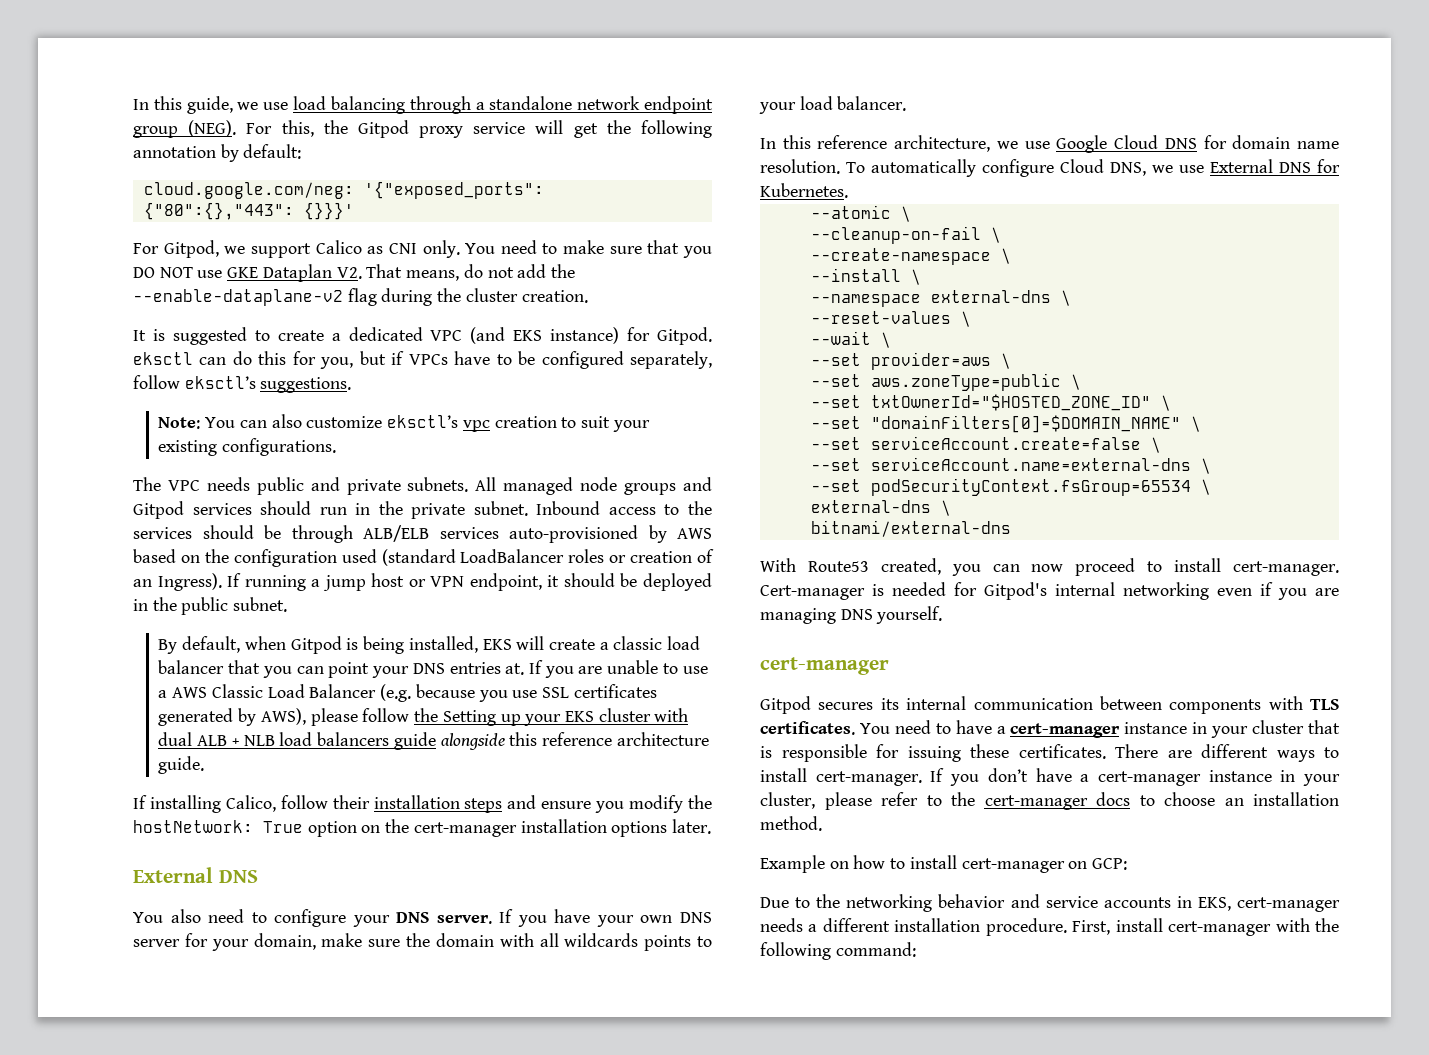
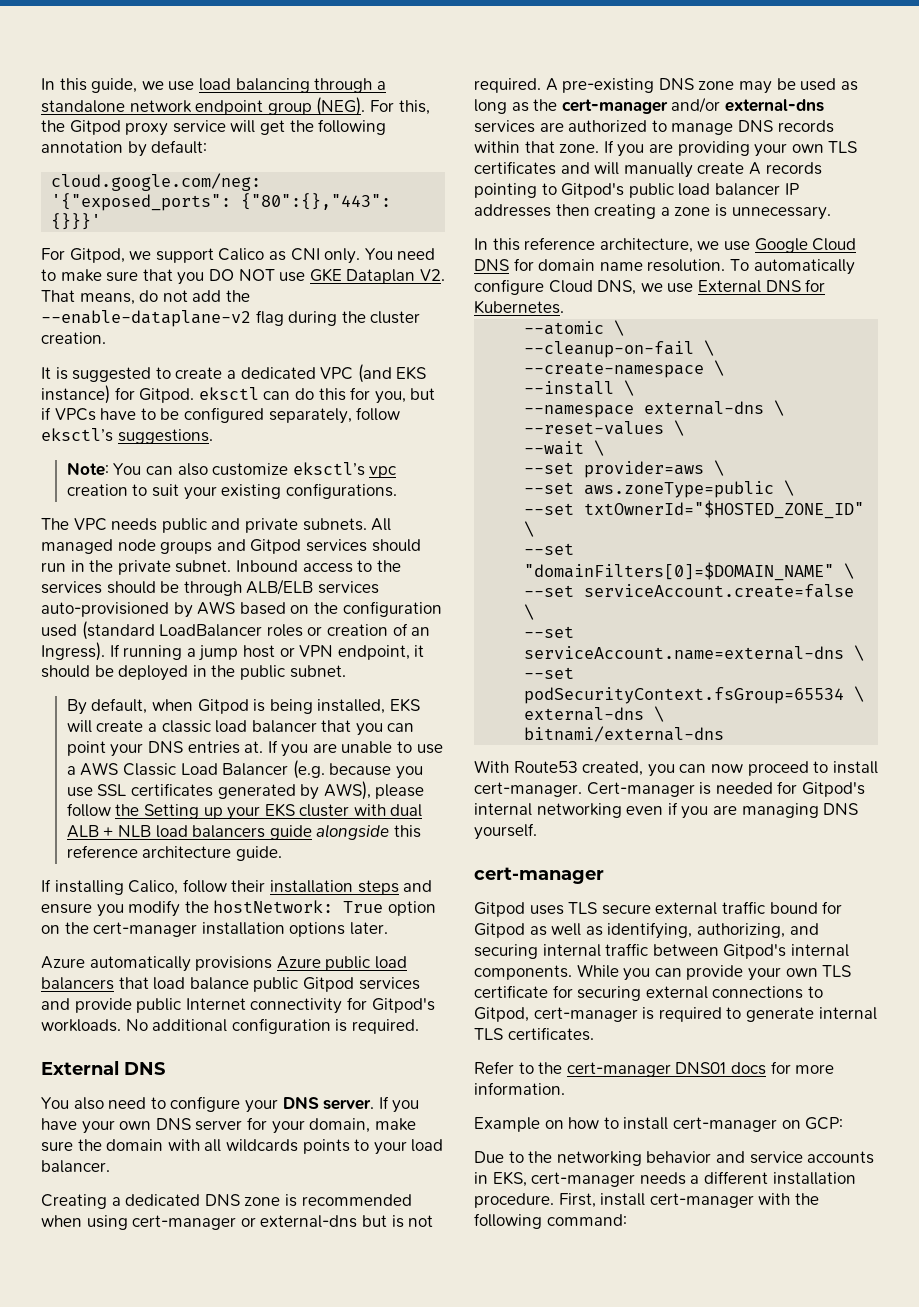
(712, 826) none -> [41,956,407,972] [41,977,420,992] [41,997,435,1014] [41,1018,419,1034] // Azure automatically provisions Azure public load balancers that load balance public Gitpod services and provide public Internet connectivity for Gitpod's workloads. No additional configuration is required.
(907, 103) none -> [41,1194,412,1209] [41,1215,434,1230] [474,78,858,94] [474,97,824,114] [474,120,834,135] [474,140,858,157] [474,161,822,178] [474,183,799,198] [474,204,831,220] // Creating a dedicated DNS zone is recommended when using cert-manager or external-dns but is not required. A pre-existing DNS zone may be used as long as the cert-manager and/or external-dns services are authorized to manage DNS records within that zone. If you are providing your own TLS certificates and will manually create A records pointing to Gitpod's public load balancer IP addresses then creating a zone is unnecessary.
[818,696,1339,714] [760,720,1340,738] [760,744,1339,762] [760,768,1340,786] [760,792,1339,810] [760,816,822,831] secures its internal communication between components with TLS certificates. You need to have a cert-manager instance in your cluster that is responsible for issuing these certificates. There are different ways to install cert-manager. If you don’t have a cert-manager instance in your cluster, please refer to the cert-manager docs to choose an installation method. -> [529,901,843,915] [474,922,819,939] [474,943,849,959] [474,964,852,981] [474,985,823,1001] [474,1007,877,1022] [474,1027,594,1041] [474,1061,835,1077] [474,1082,565,1095] uses TLS secure external traffic bound for Gitpod as well as identifying, authorizing, and securing internal traffic between Gitpod's internal components. While you can provide your own TLS certificate for securing external connections to Gitpod, cert-manager is required to generate internal TLS certificates. // Refer to the cert-manager DNS01 docs for more information.

